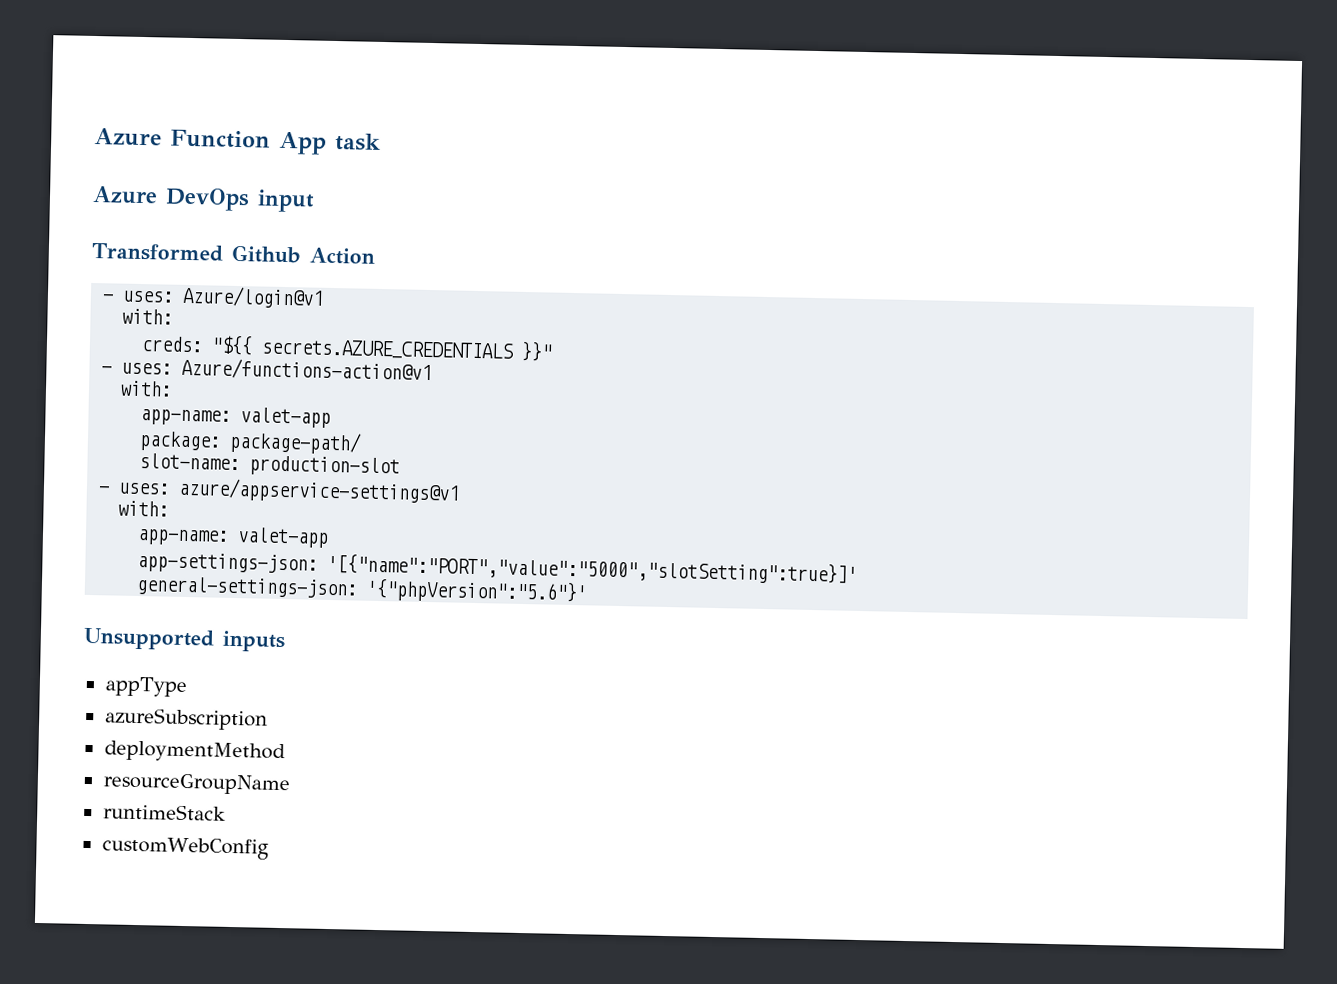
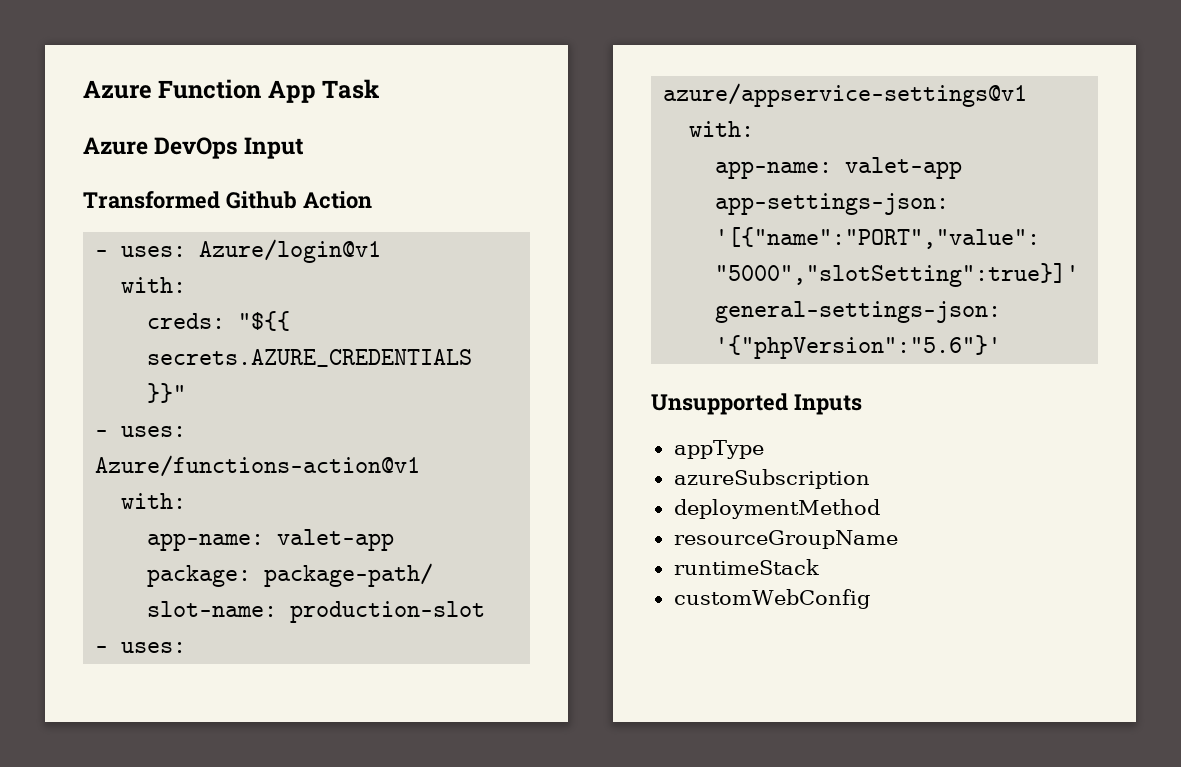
[335,133,381,151] task -> [322,79,380,99] Task
[257,189,315,213] input -> [244,137,305,159] Input
[222,630,286,653] inputs -> [793,394,862,415] Inputs

